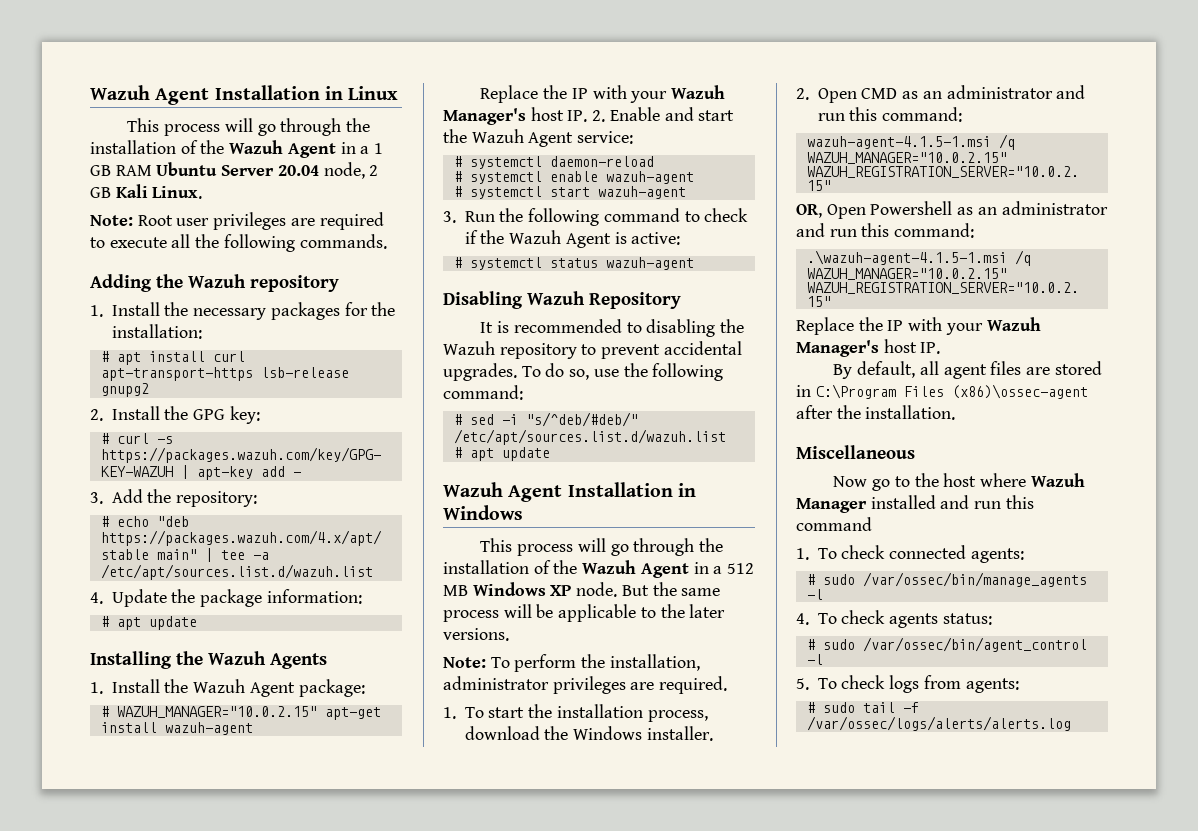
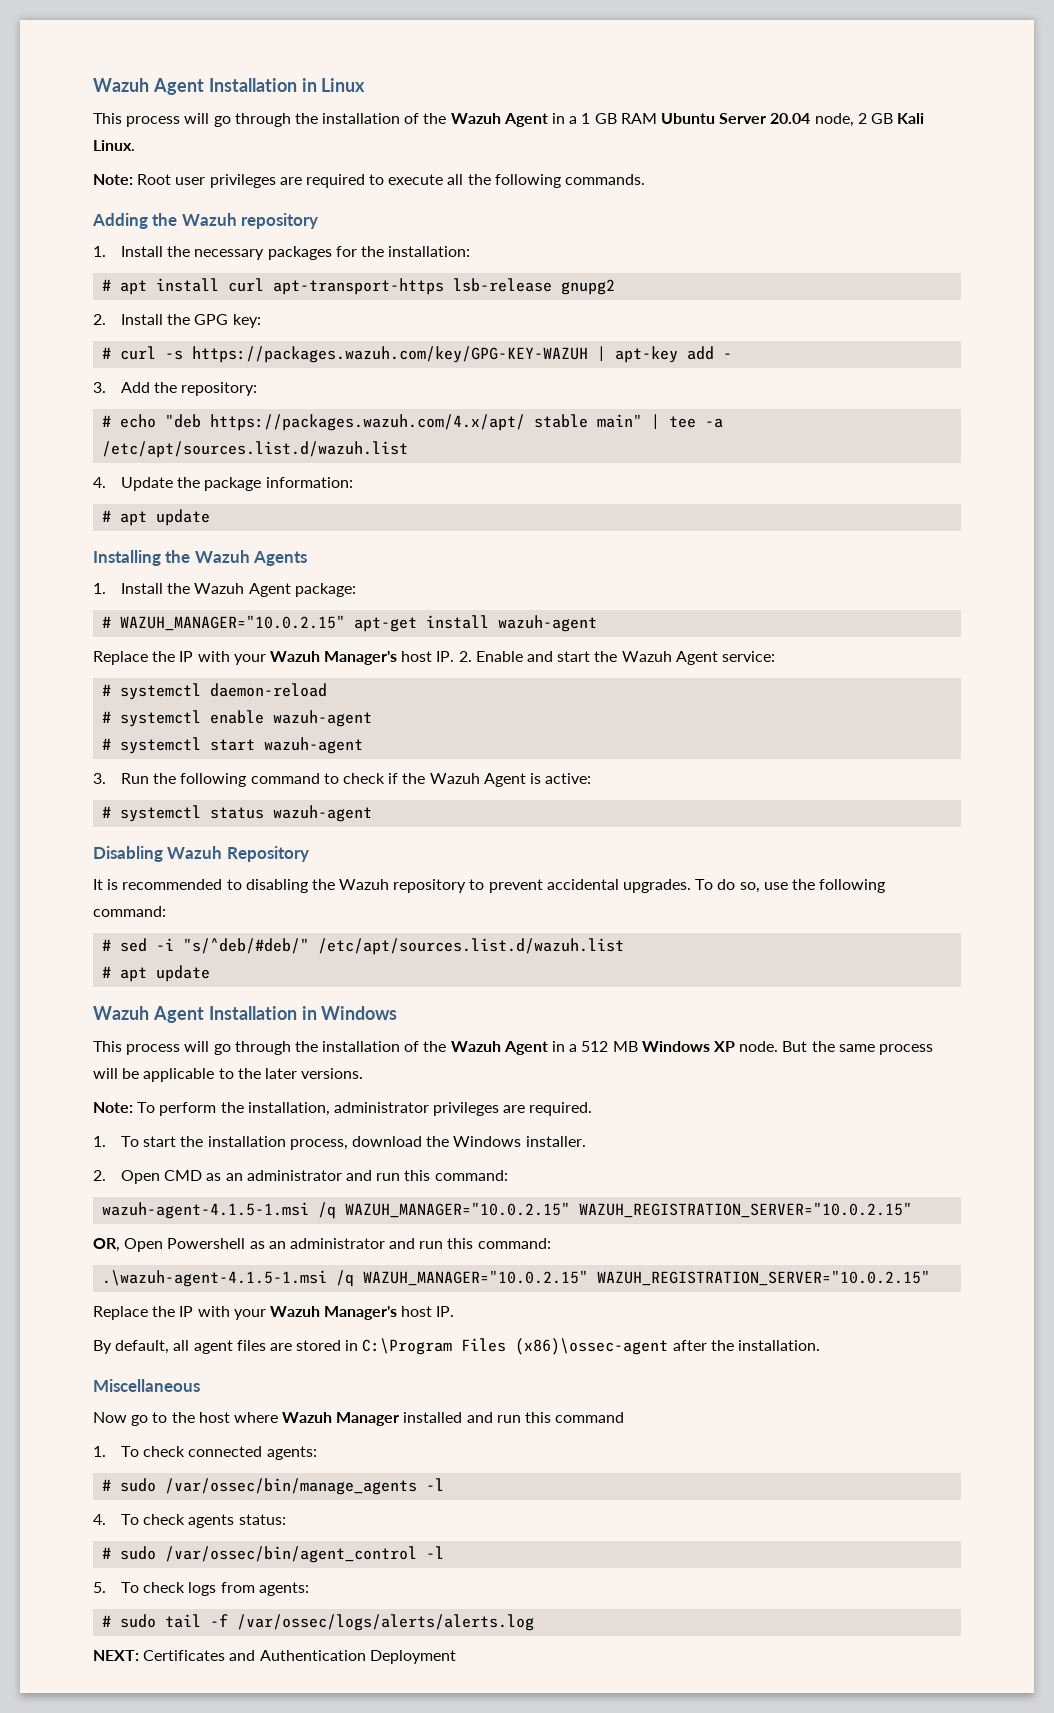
(1071, 723) none -> [93,1650,456,1664] // NEXT: Certificates and Authentication Deployment

